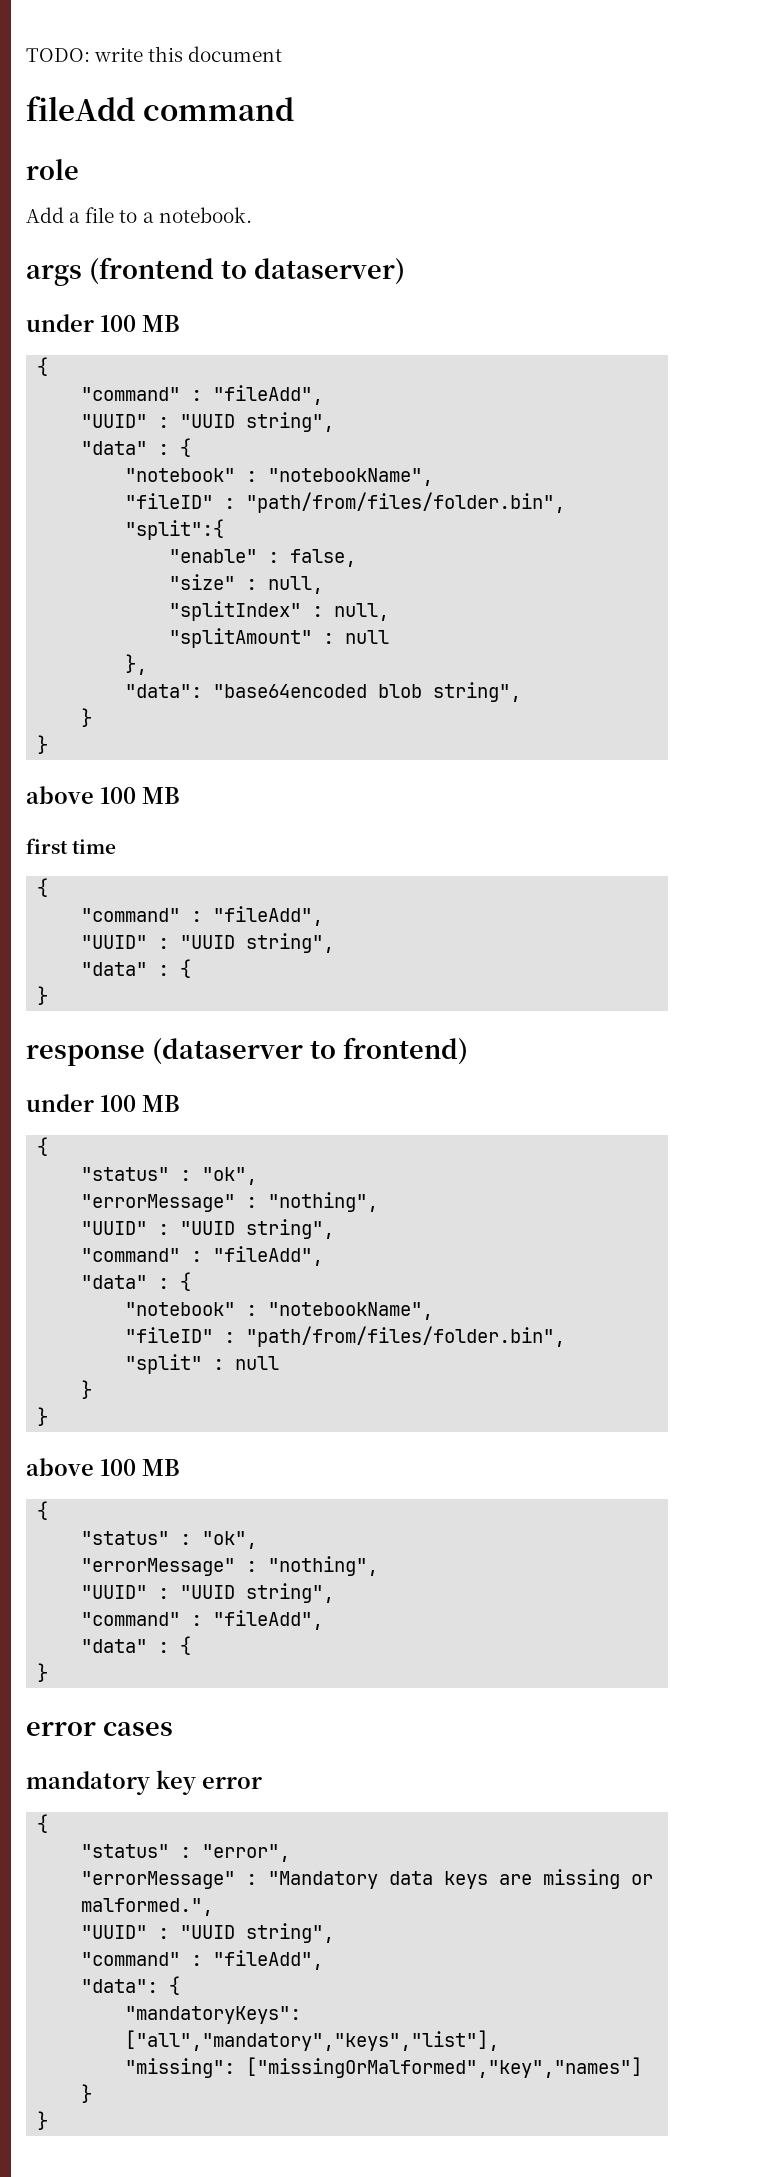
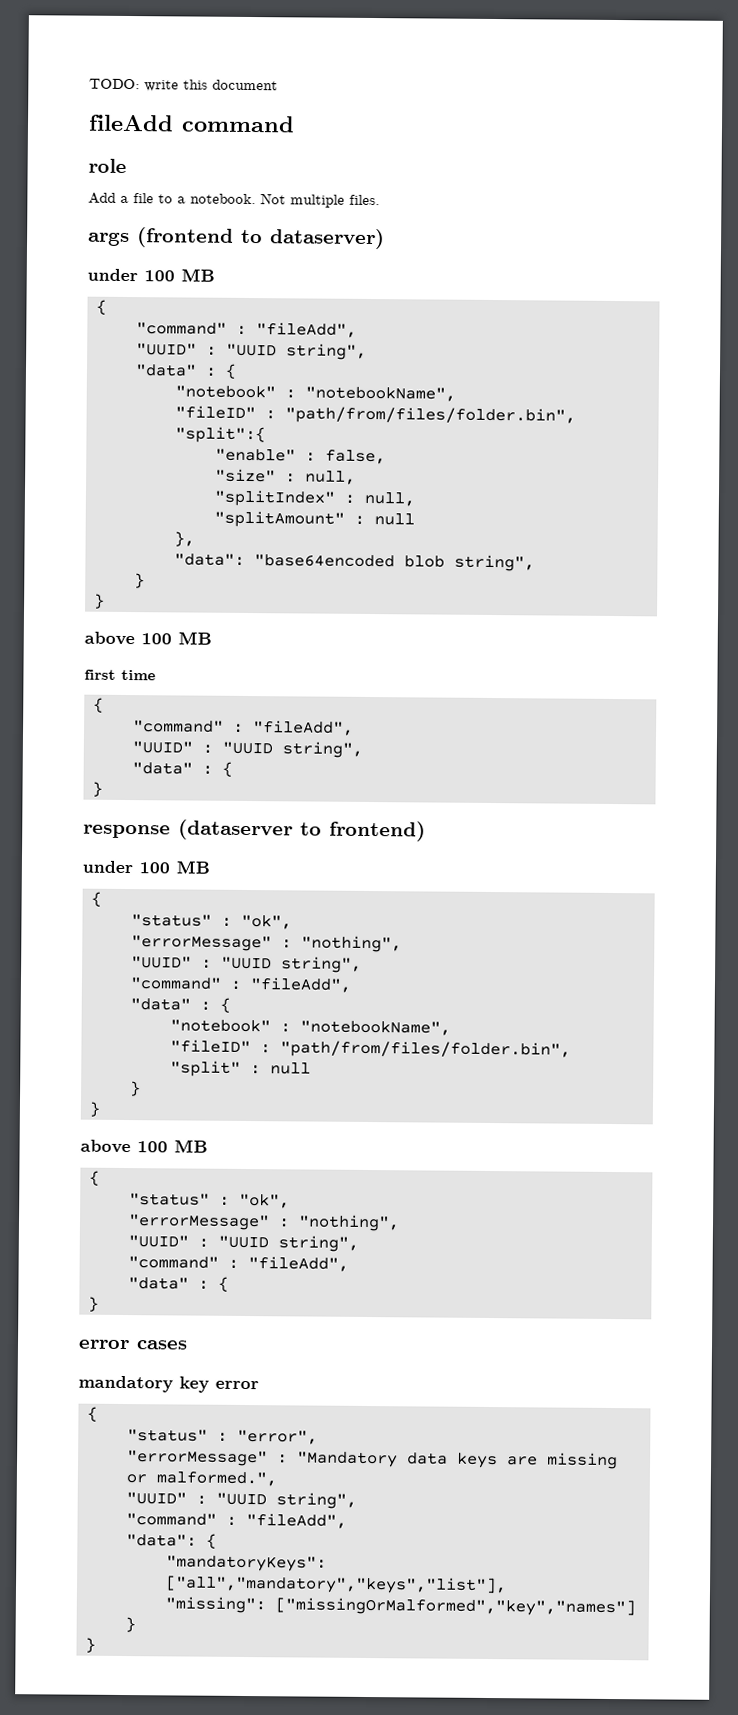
(252, 215) none -> [260,193,380,208] Not multiple files.

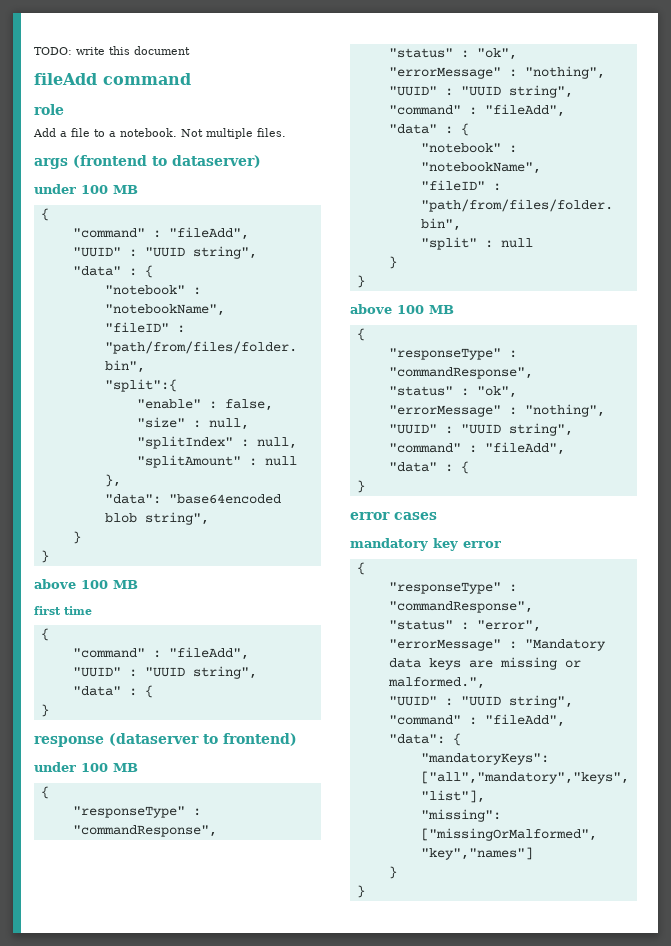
(102, 899) none -> [72,806,201,818] [72,825,217,837] // "responseType" : "commandResponse",
(100, 1178) none -> [388,348,517,360] [388,367,533,379] // "responseType" : "commandResponse",
(98, 1414) none -> [388,582,517,594] [388,601,533,613] // "responseType" : "commandResponse",

